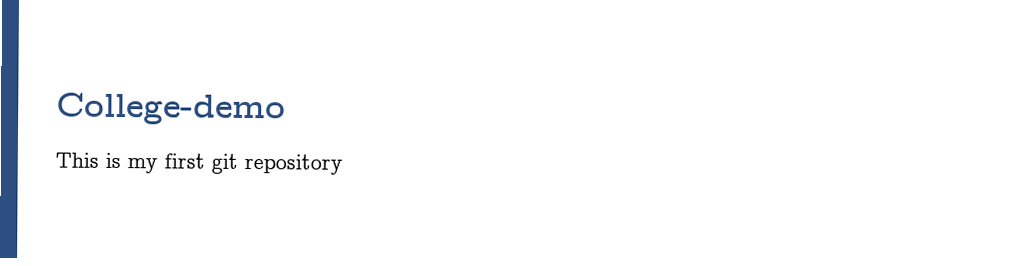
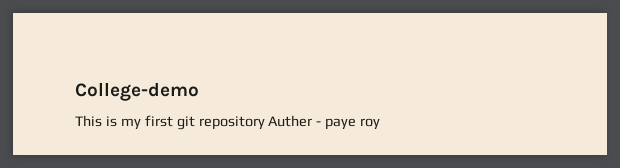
(343, 164) none -> [268,115,381,130] Auther - paye roy

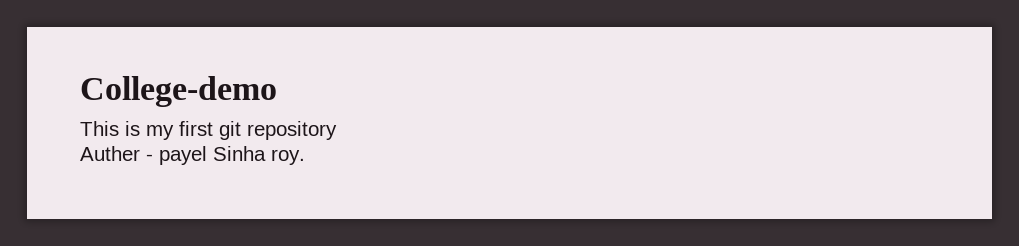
(265, 123) none -> (337, 130) //
[325,118,381,130] paye roy -> [159,146,305,165] payel Sinha roy.

